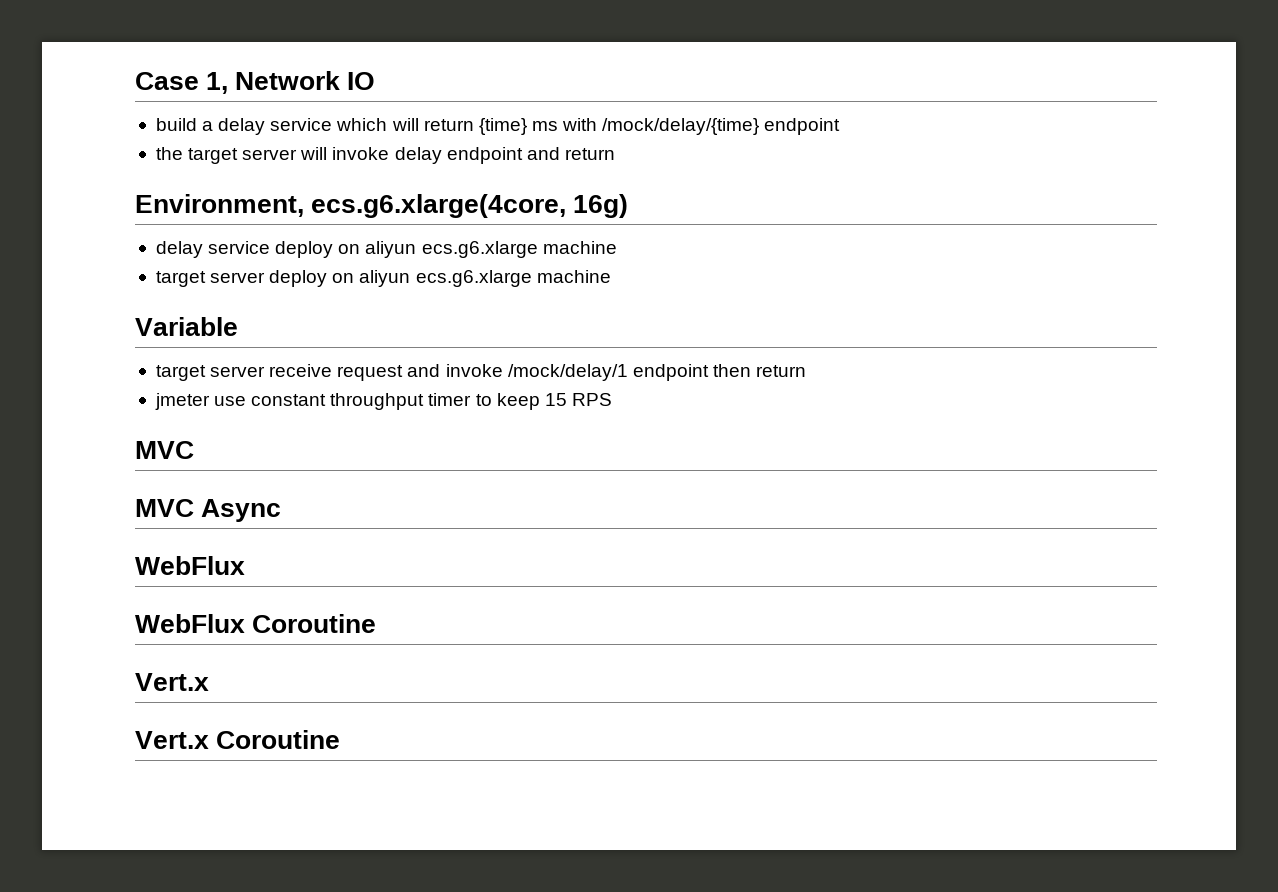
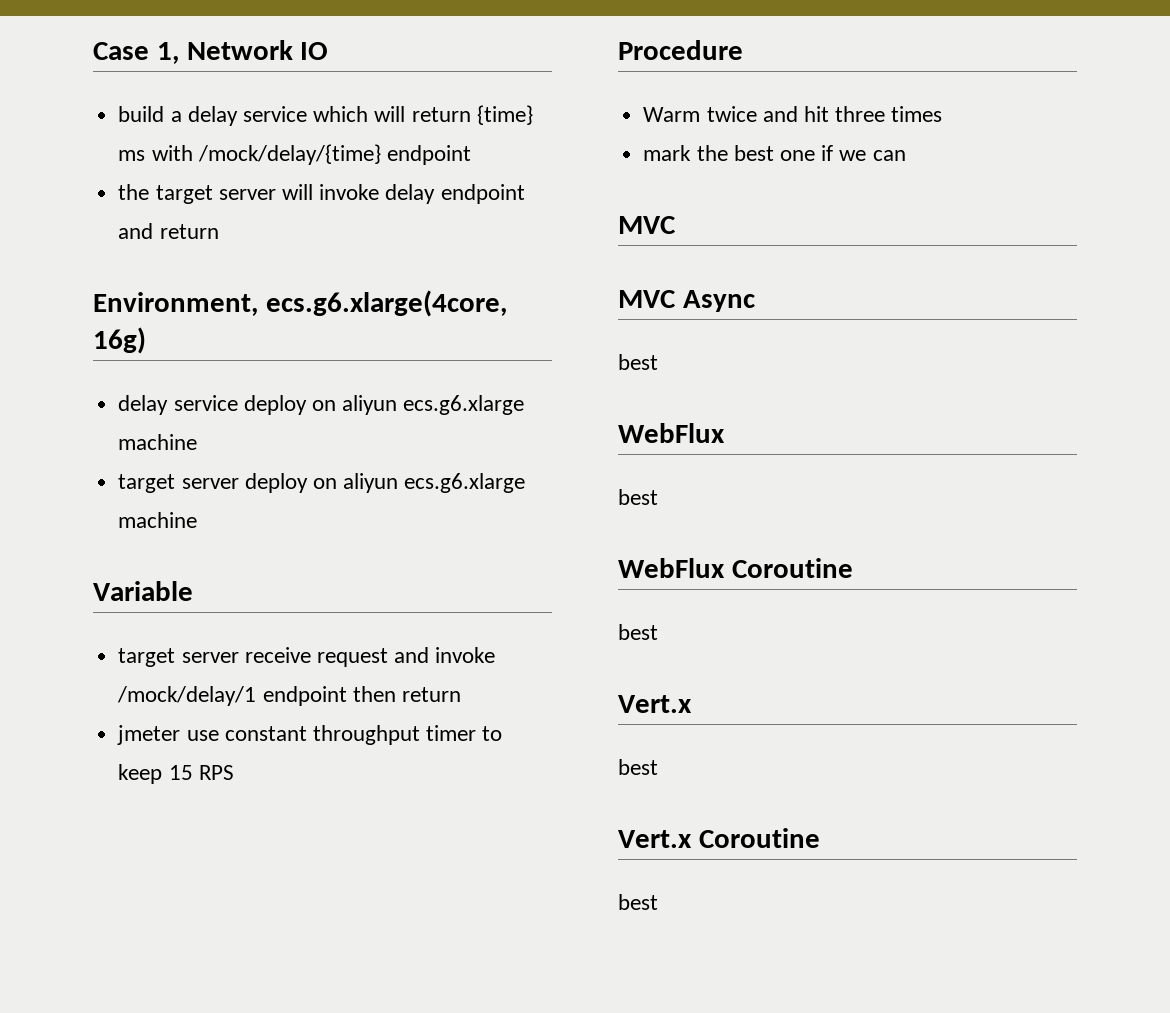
(612, 399) none -> [618,40,743,60] [643,106,943,122] [643,145,906,161] // Procedure // Warm twice and hit three times // mark the best one if we can
[135,556,245,575] // WebFlux -> [618,354,658,370] [618,423,725,443] [618,489,658,505] // best // WebFlux // best
[135,673,209,691] // Vert.x -> [618,624,658,640] [618,695,692,713] [618,759,658,775] // best // Vert.x // best
(341, 739) none -> [618,894,658,910] // best

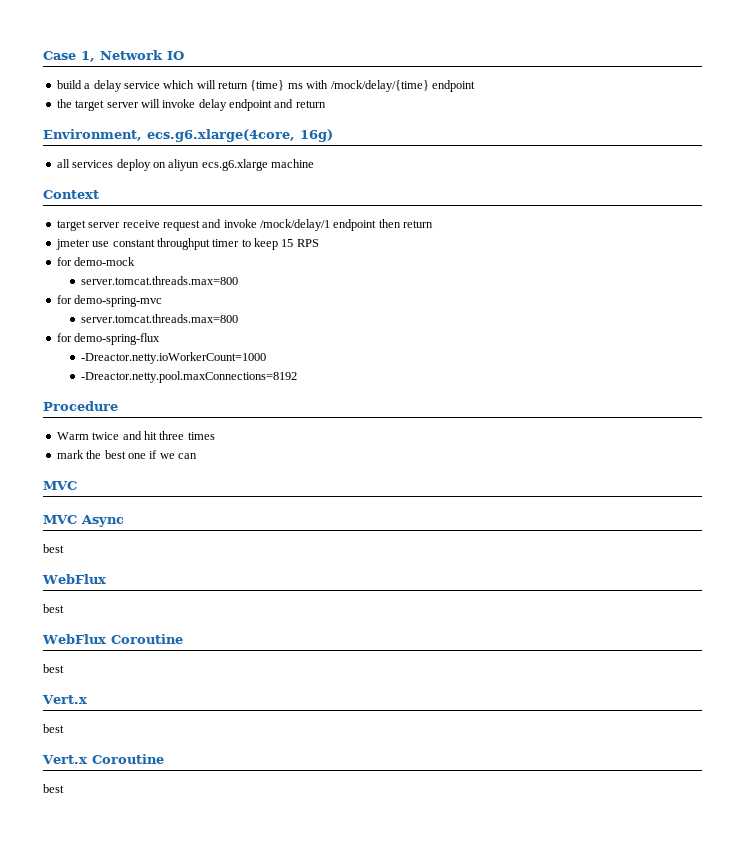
[118,395,525,415] [118,434,198,450] [118,473,526,493] [118,512,198,528] [93,581,193,601] delay service deploy on aliyun ecs.g6.xlarge machine // target server deploy on aliyun ecs.g6.xlarge machine // Variable -> [56,159,314,171] [43,190,99,199] all services deploy on aliyun ecs.g6.xlarge machine // Context
(234, 772) none -> [56,257,136,266] [81,276,239,285] [56,295,163,307] [81,314,239,323] [56,333,161,345] [81,352,267,364] [81,371,298,383] // for demo-mock // server.tomcat.threads.max=800 // for demo-spring-mvc // server.tomcat.threads.max=800 // for demo-spring-flux // -Dreactor.netty.ioWorkerCount=1000 // -Dreactor.netty.pool.maxConnections=8192

